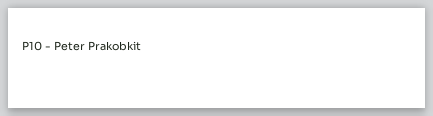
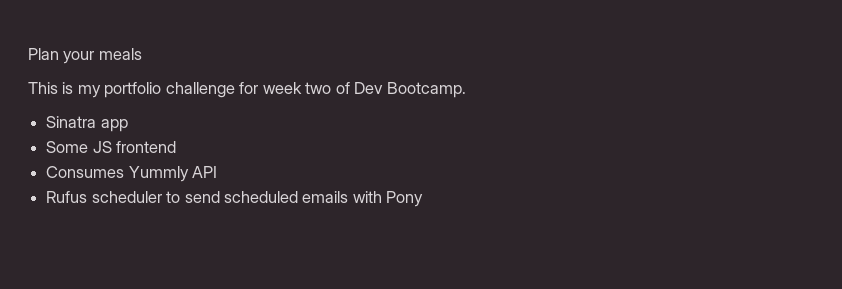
[22,41,141,51] P10 - Peter Prakobkit -> [28,48,142,64] [28,82,466,98] [46,116,128,132] [46,141,177,153] [46,166,218,182] [46,191,424,207] Plan your meals // This is my portfolio challenge for week two of Dev Bootcamp. // Sinatra app // Some JS frontend // Consumes Yummly API // Rufus scheduler to send scheduled emails with Pony

